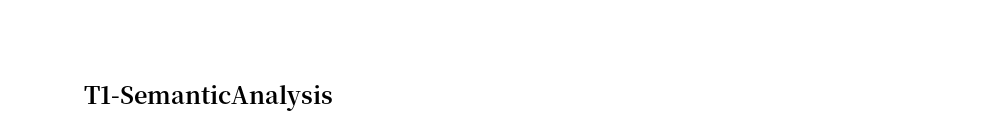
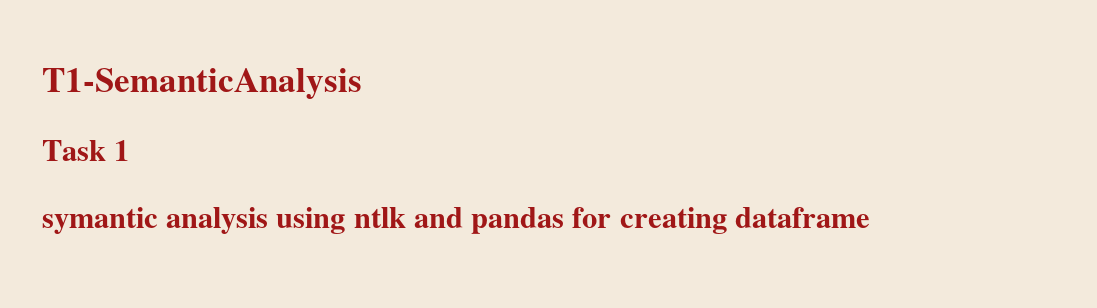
(333, 98) none -> [42,140,130,161] [42,207,870,234] // Task 1 // symantic analysis using ntlk and pandas for creating dataframe

